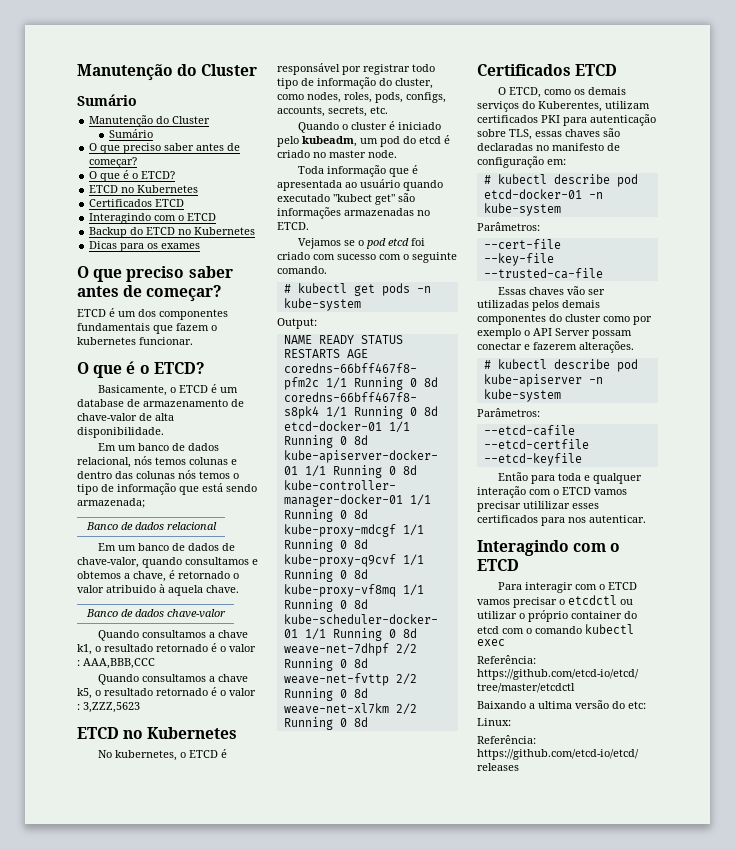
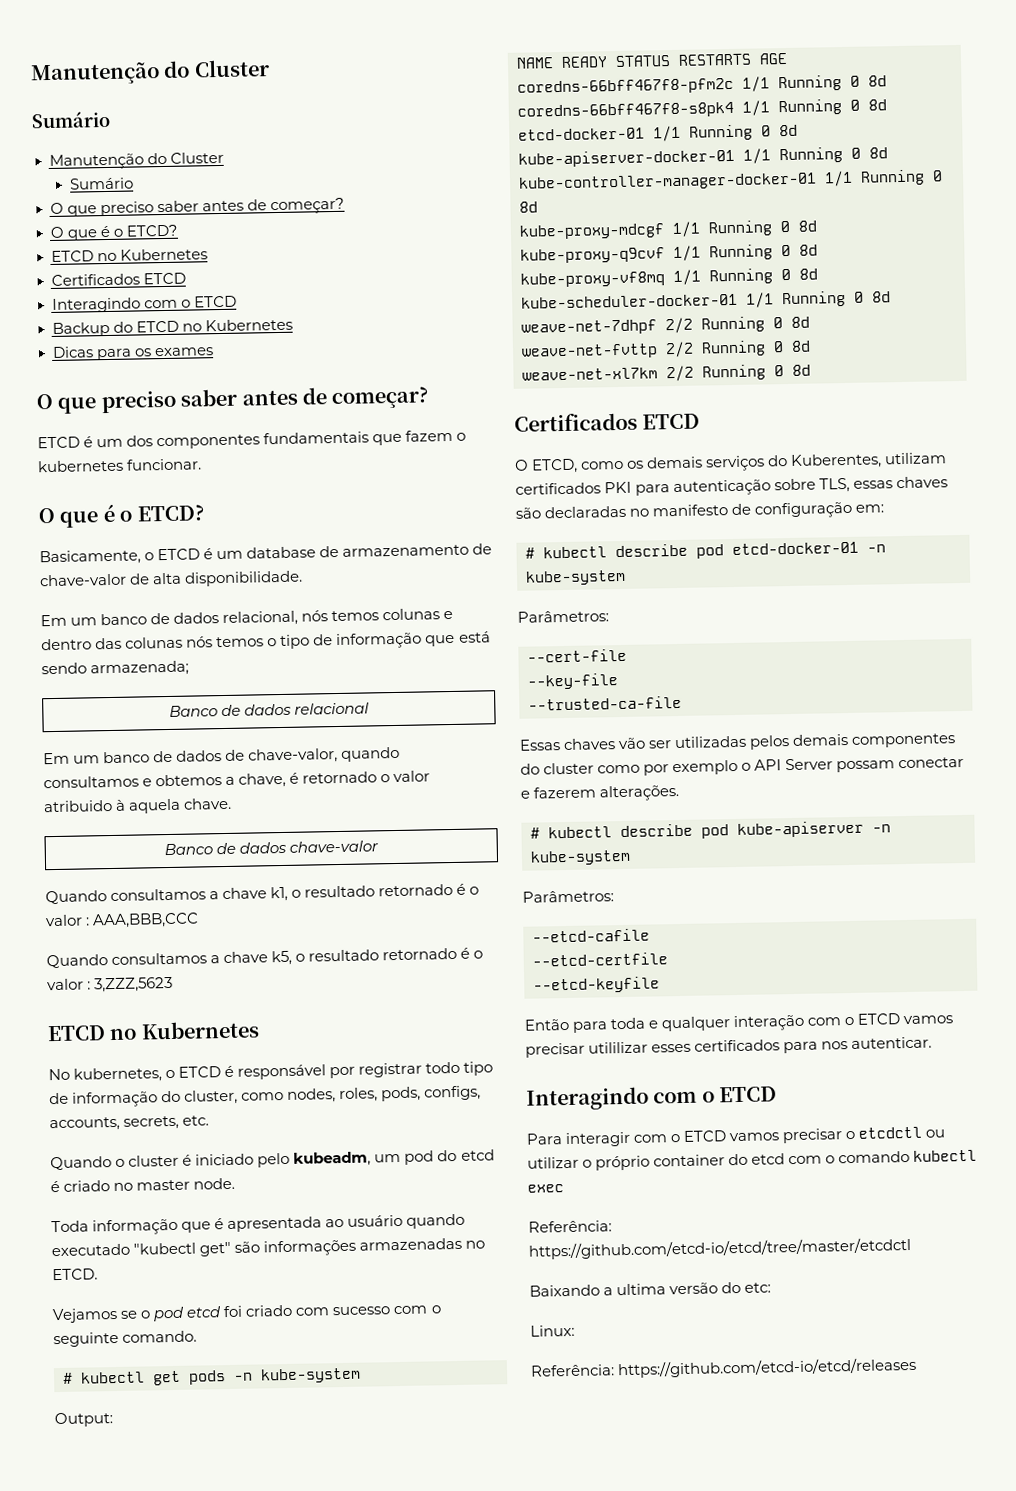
[333,194,372,202] "kubect -> [133,1242,197,1255] "kubectl

